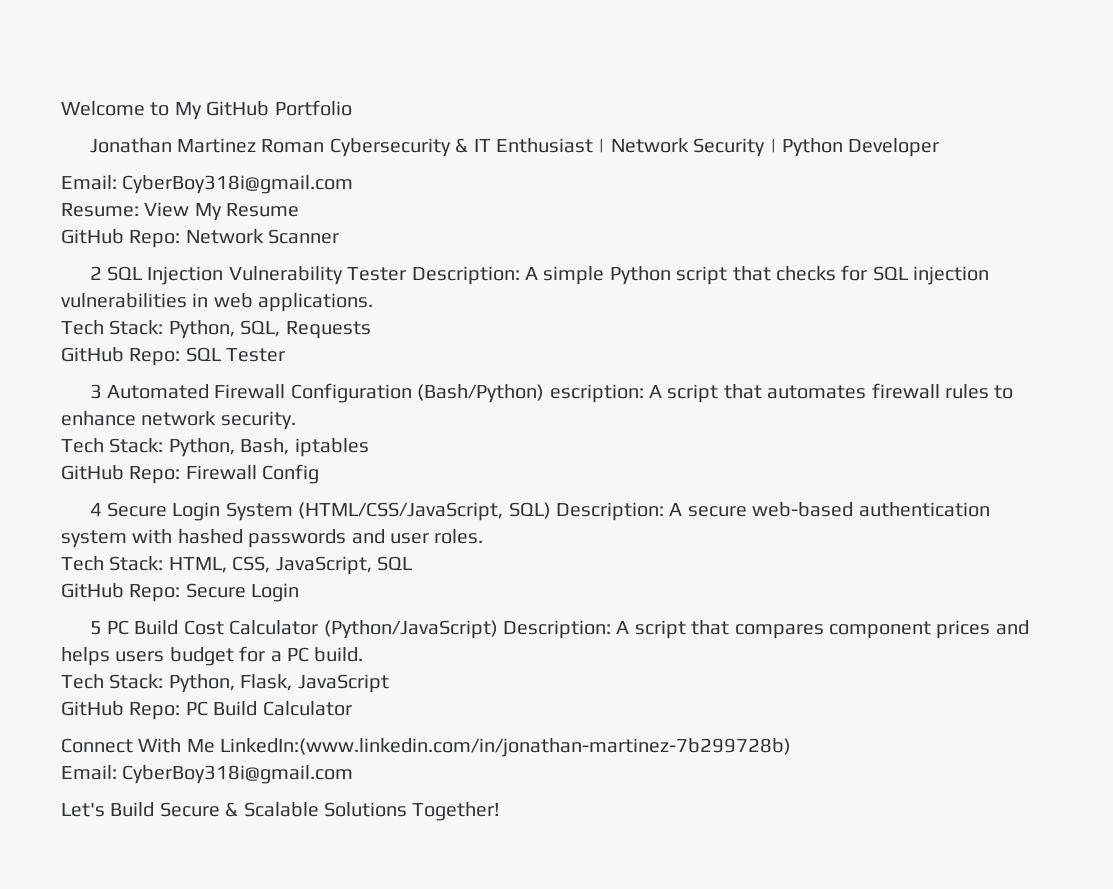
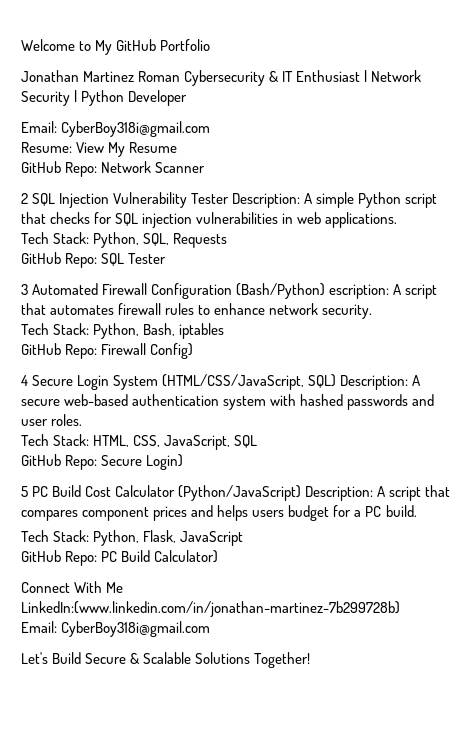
[262,464,320,484] Config -> [150,343,194,359] Config)
[251,583,300,602] Login -> [146,454,184,470] Login)
[262,701,352,716] Calculator -> [154,550,219,563] Calculator)

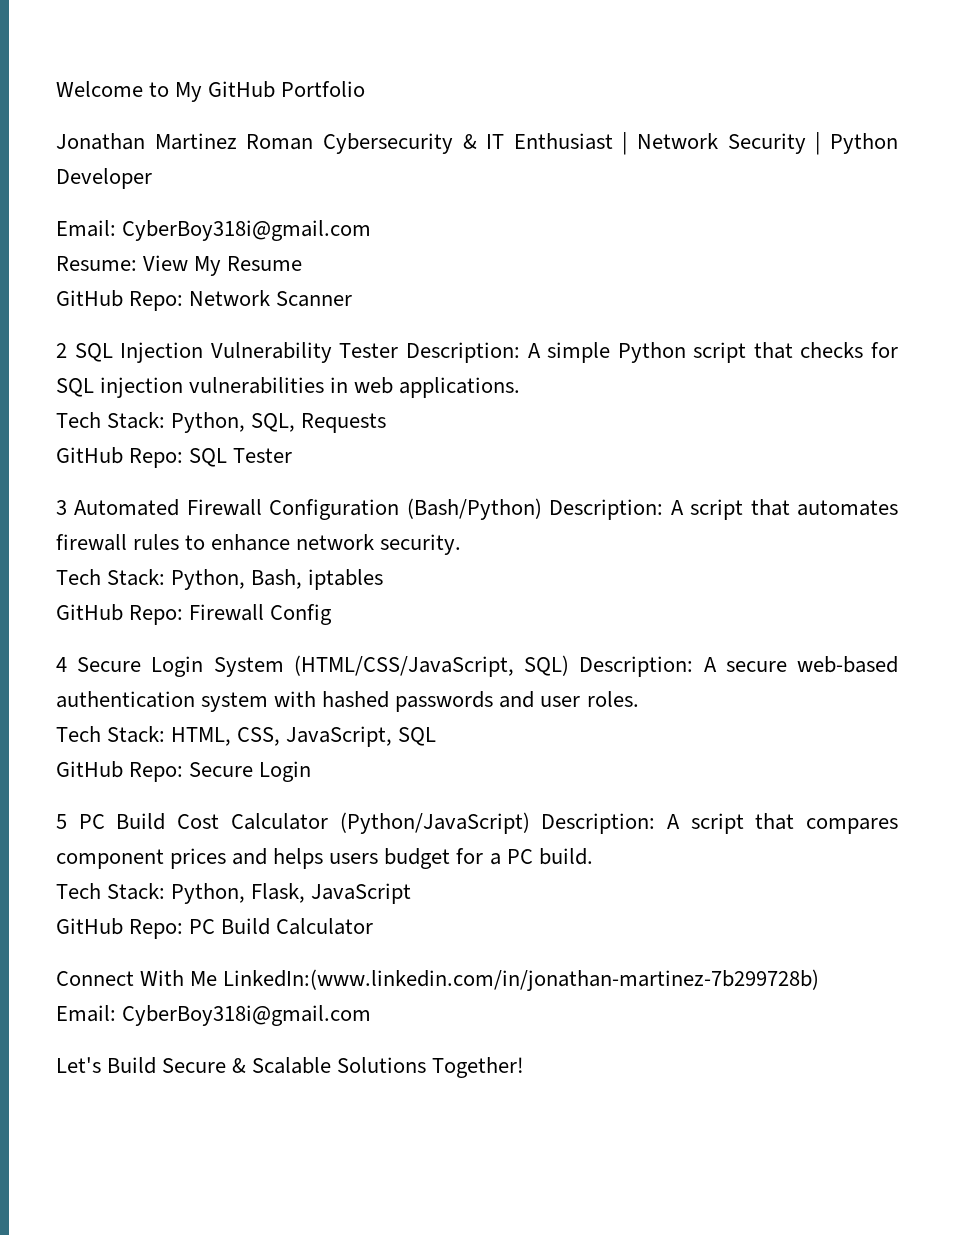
[329,284,390,299] escription: -> [549,499,664,520] Description:
[150,343,194,359] Config) -> [270,604,333,625] Config
[146,454,184,470] Login) -> [259,761,312,782] Login
[154,550,219,563] Calculator) -> [276,918,374,935] Calculator

